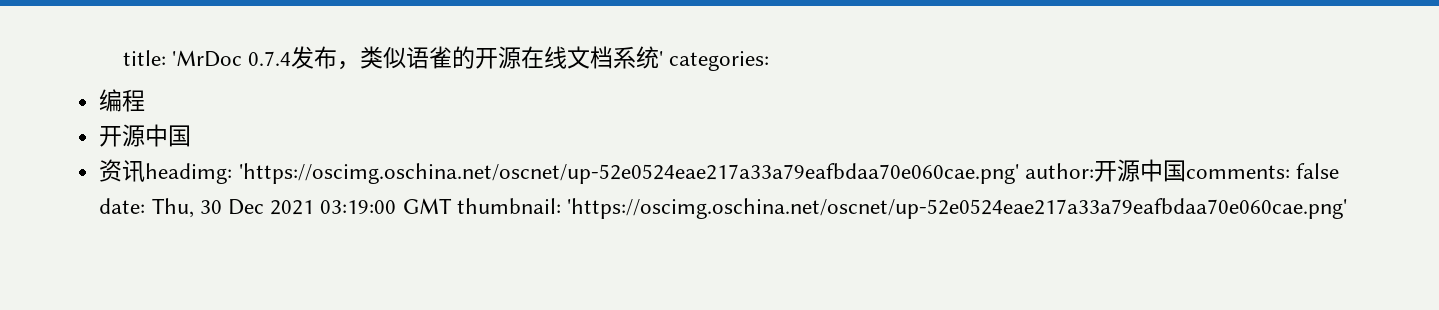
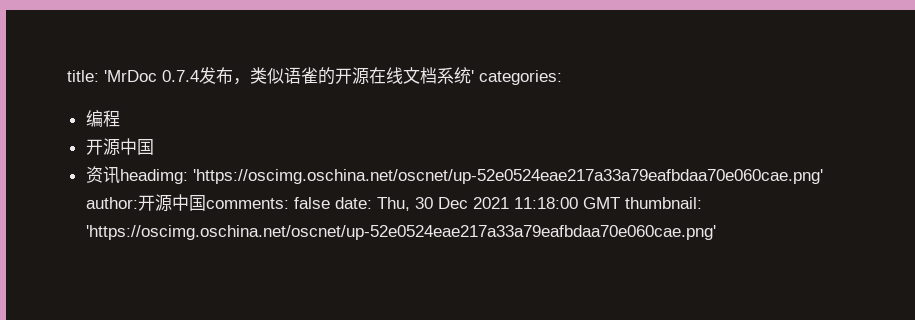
[320,200,397,214] 03:19:00 -> [513,197,578,209] 11:18:00

